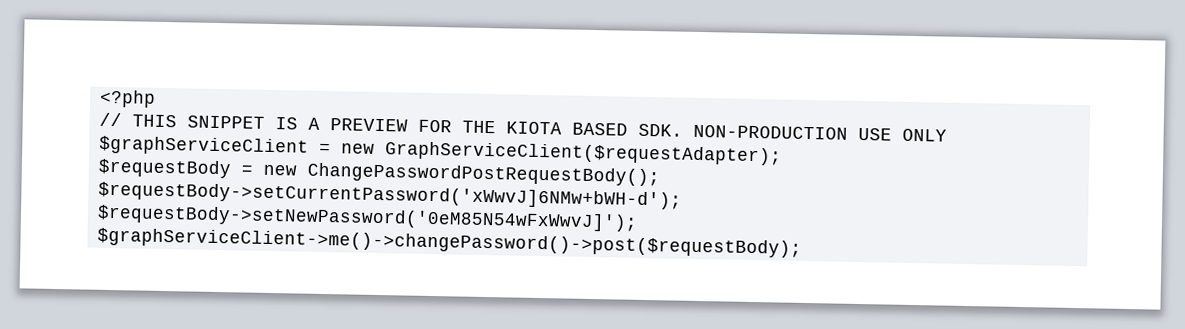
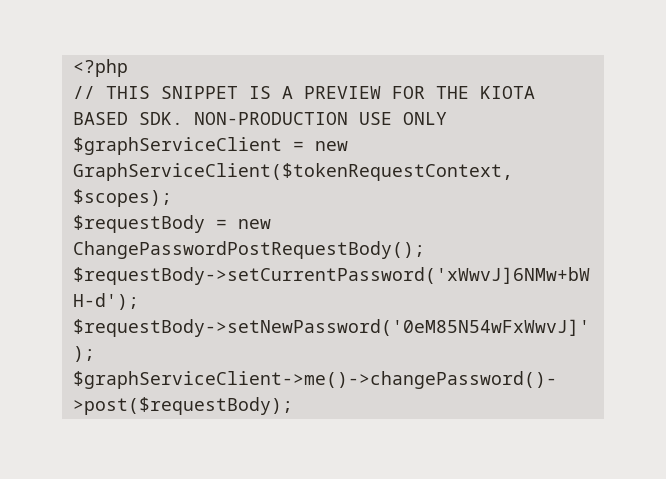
[385,141,783,166] GraphServiceClient($requestAdapter); -> [72,163,513,181] [72,189,172,207] GraphServiceClient($tokenRequestContext, $scopes);

